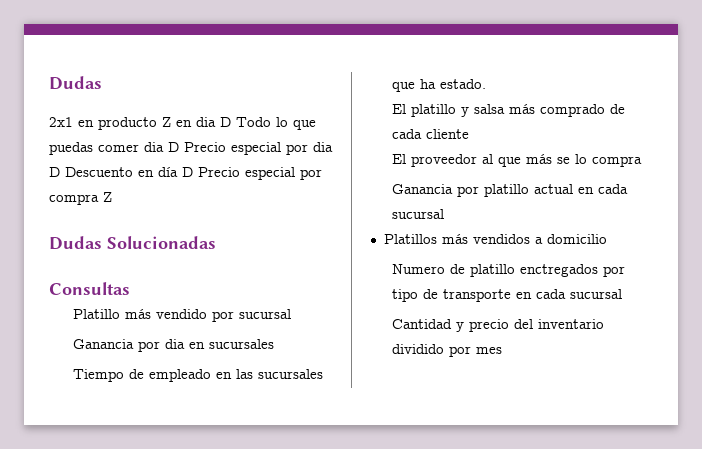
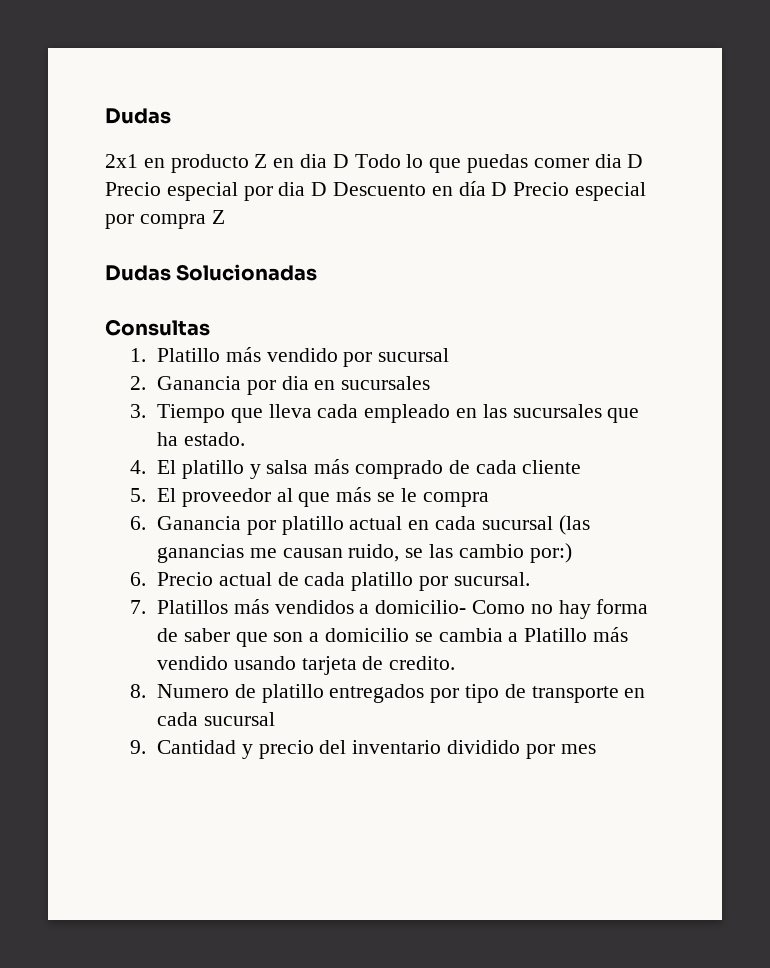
(130, 288) none -> [130,348,147,362] 1.
(291, 314) none -> [130,376,147,390] 2.
[72,369,144,382] Tiempo de -> [130,404,359,423] 3. Tiempo que lleva cada
(486, 84) none -> [130,460,147,474] 4.
(469, 134) none -> [130,488,147,502] 5.
[574,154,587,164] lo -> [400,488,417,502] le
(642, 161) none -> [130,516,147,530] 6.
[383,234,607,244] // Platillos más vendidos a domicilio // -> [558,515,590,535] [157,543,572,563] [130,572,530,591] [130,599,649,619] [157,627,629,647] [157,656,456,675] [130,684,147,698] (las ganancias me causan ruido, se las cambio por:) // 6. Precio actual de cada platillo por sucursal. // 7. Platillos más vendidos a domicilio- Como no hay forma de saber que son a domicilio se cambia a Platillo más vendido usando tarjeta de credito. // 8.
[519,264,598,277] enctregados -> [329,684,425,703] entregados
(622, 294) none -> [130,740,147,754] 9.

